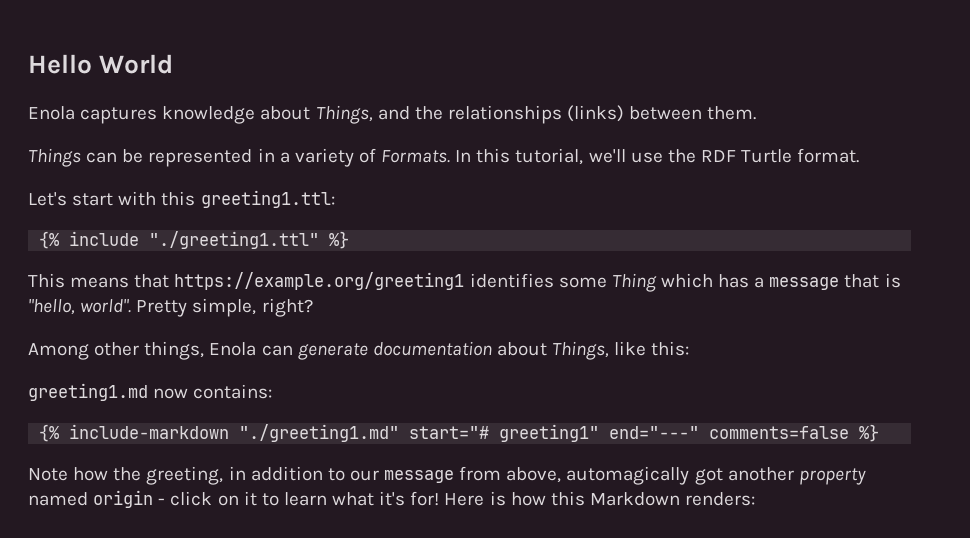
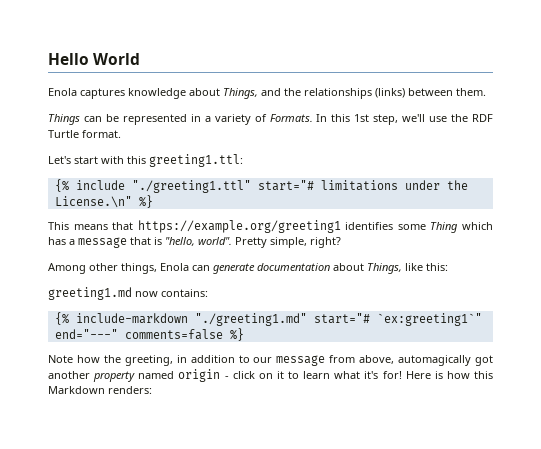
[515,148,584,165] tutorial, -> [354,114,399,125] 1st step,
(320, 240) none -> [257,180,468,191] [54,196,132,208] start="# limitations under the License.\n"
[499,424,600,442] greeting1" -> [376,313,482,326] `ex:greeting1`"

